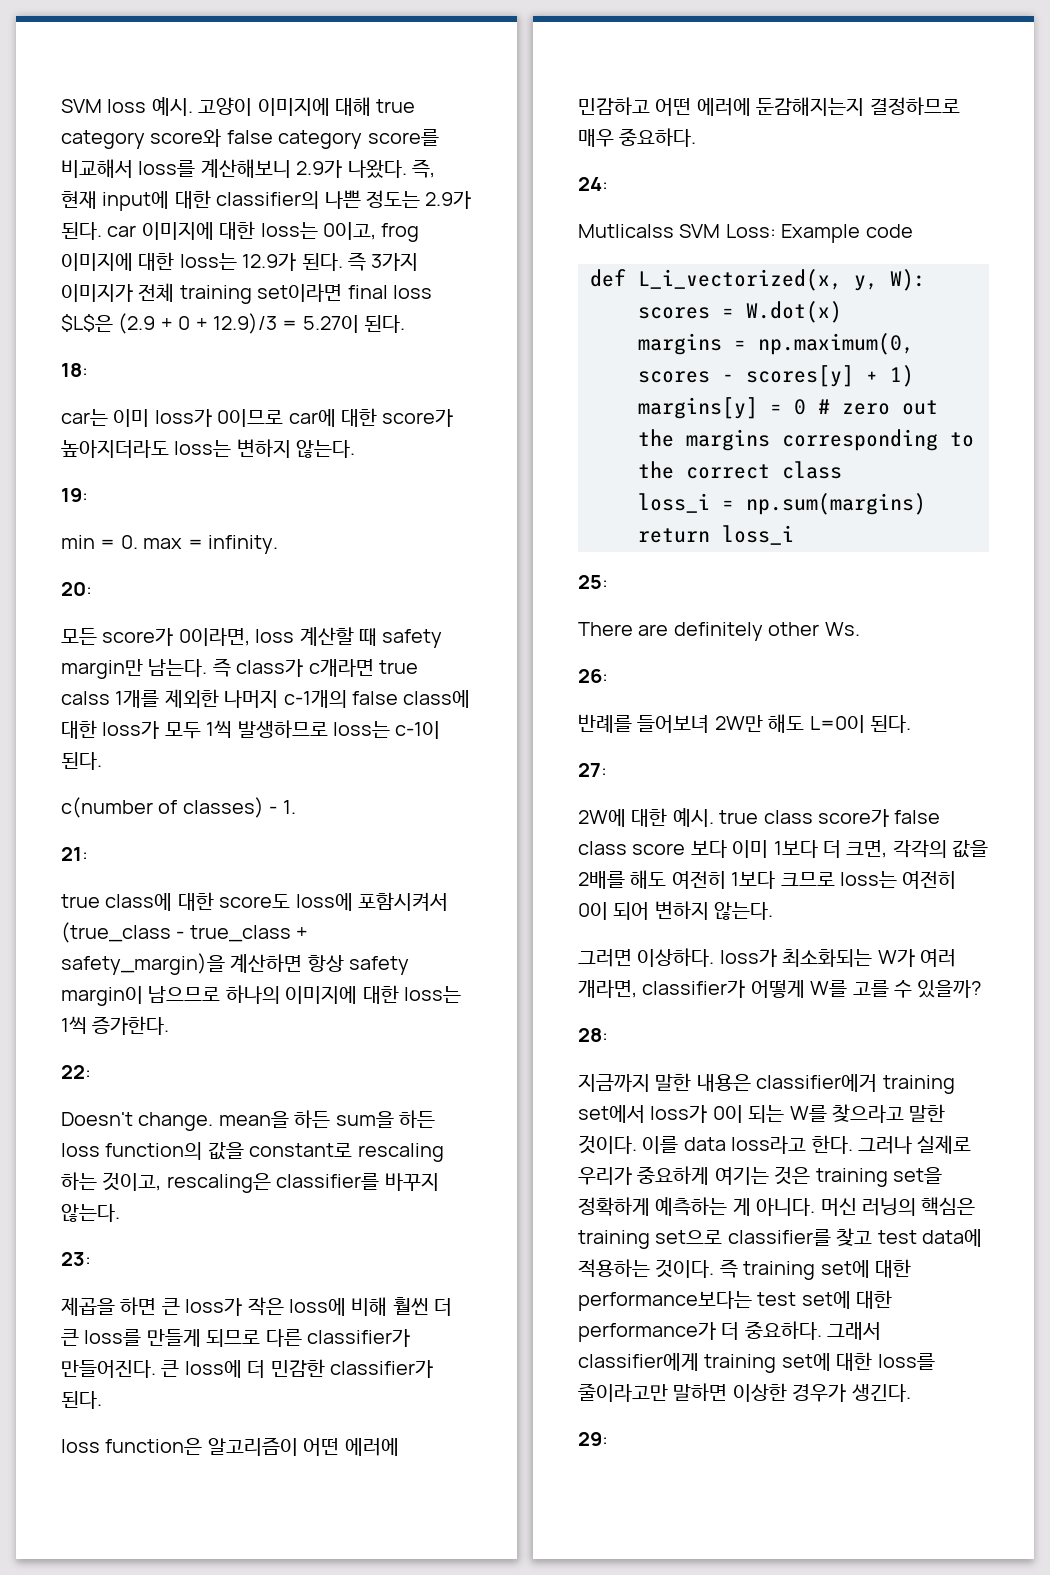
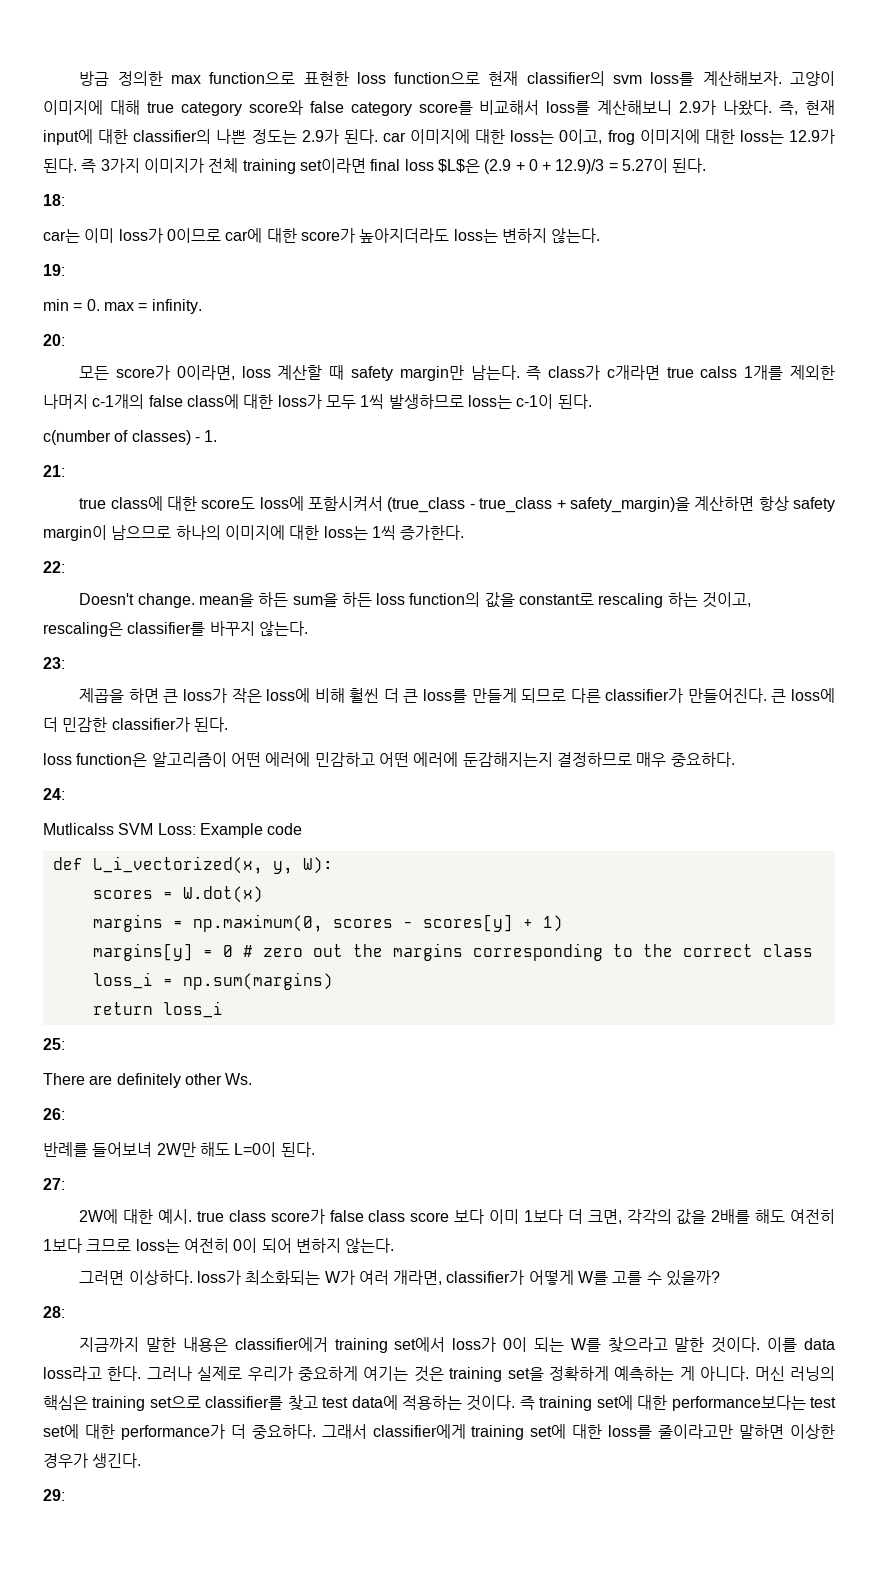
[61,97,193,116] SVM loss 예시. -> [79,71,782,86] 방금 정의한 max function으로 표현한 loss function으로 현재 classifier의 svm loss를 계산해보자.

